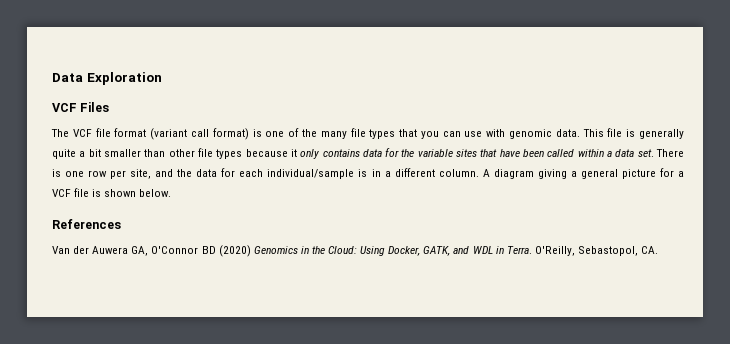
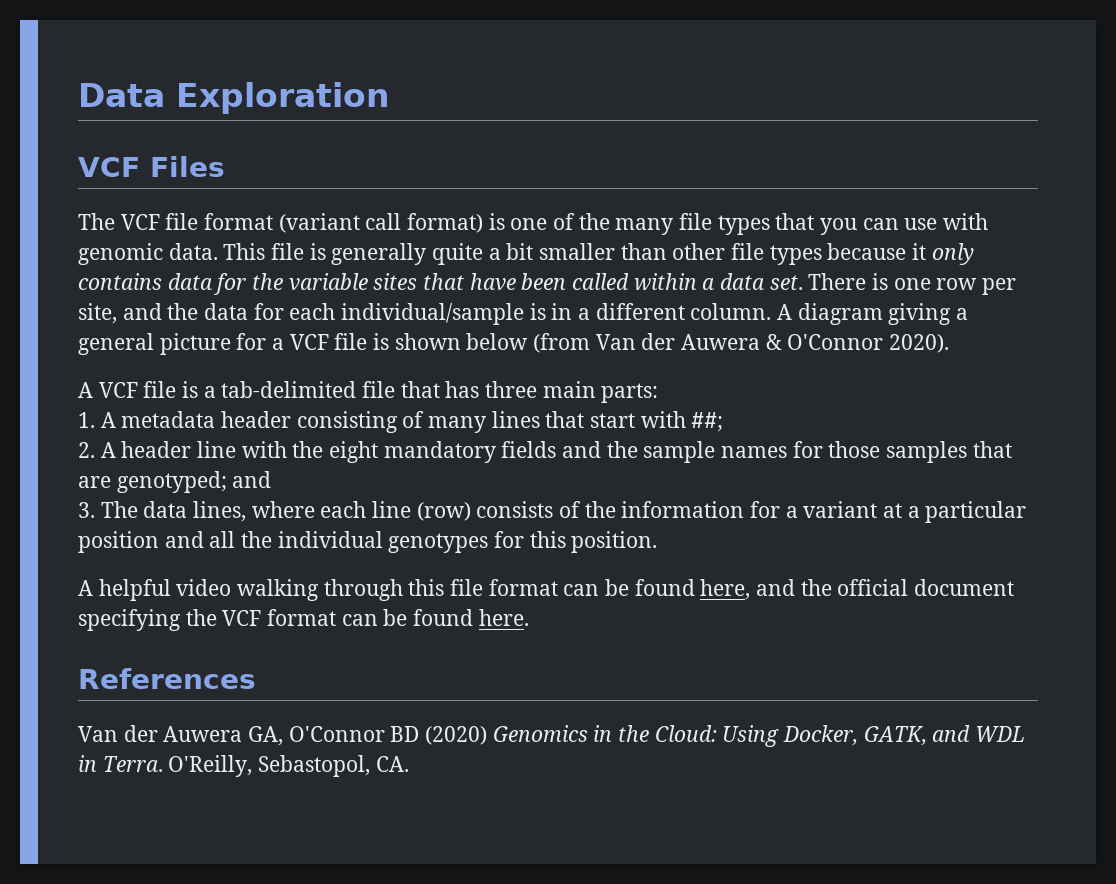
[139,189,172,197] below. -> [466,333,950,353] [78,381,659,403] [78,411,724,433] [78,441,1012,463] [78,471,272,493] [78,501,1027,523] [78,531,658,553] [78,579,1015,601] [78,609,529,631] below (from Van der Auwera & O'Connor 2020). // A VCF file is a tab-delimited file that has three main parts: // 1. A metadata header consisting of many lines that start with ##; // 2. A header line with the eight mandatory fields and the sample names for those samples that are genotyped; and // 3. The data lines, where each line (row) consists of the information for a variant at a particular position and all the individual genotypes for this position. // A helpful video walking through this file format can be found here, and the official document specifying the VCF format can be found here.

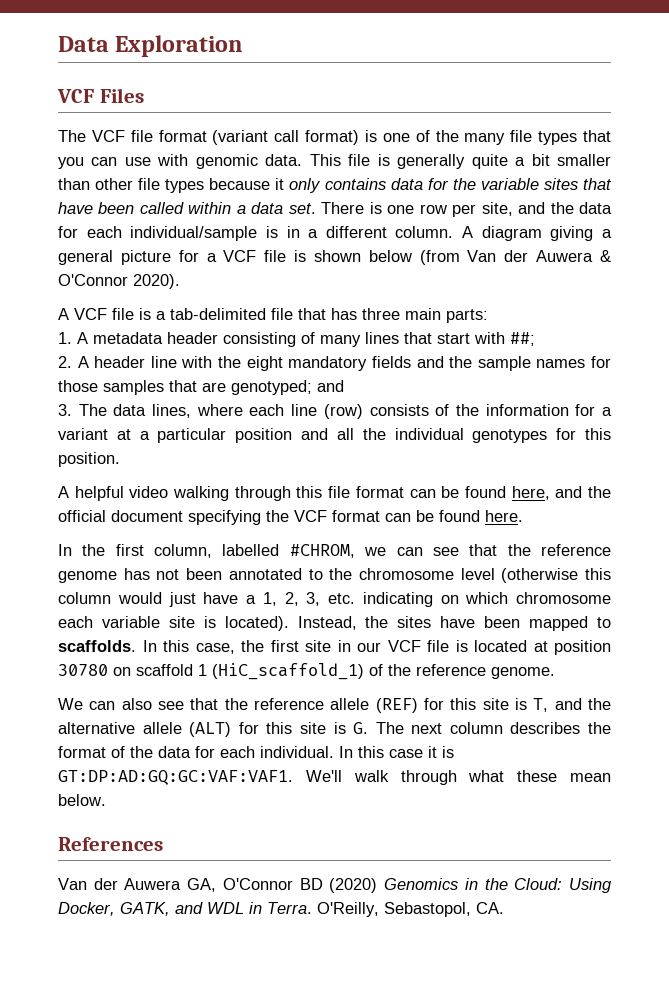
(529, 617) none -> [58,544,611,558] [58,568,611,583] [58,592,611,607] [58,616,612,631] [58,640,611,655] [58,663,555,680] [58,698,611,713] [58,722,611,737] [58,746,454,758] [58,770,611,785] [58,794,106,806] // In the first column, labelled #CHROM, we can see that the reference genome has not been annotated to the chromosome level (otherwise this column would just have a 1, 2, 3, etc. indicating on which chromosome each variable site is located). Instead, the sites have been mapped to scaffolds. In this case, the first site in our VCF file is located at position 30780 on scaffold 1 (HiC_scaffold_1) of the reference genome. // We can also see that the reference allele (REF) for this site is T, and the alternative allele (ALT) for this site is G. The next column describes the format of the data for each individual. In this case it is GT:DP:AD:GQ:GC:VAF:VAF1. We'll walk through what these mean below.

